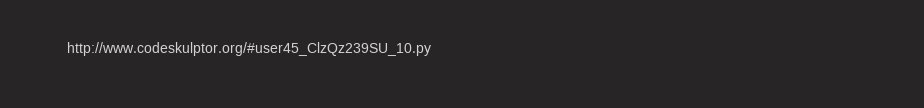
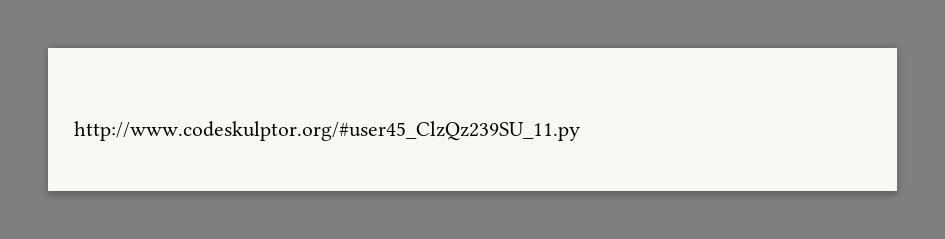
[67,42,431,56] http://www.codeskulptor.org/#user45_ClzQz239SU_10.py -> [74,121,580,141] http://www.codeskulptor.org/#user45_ClzQz239SU_11.py

